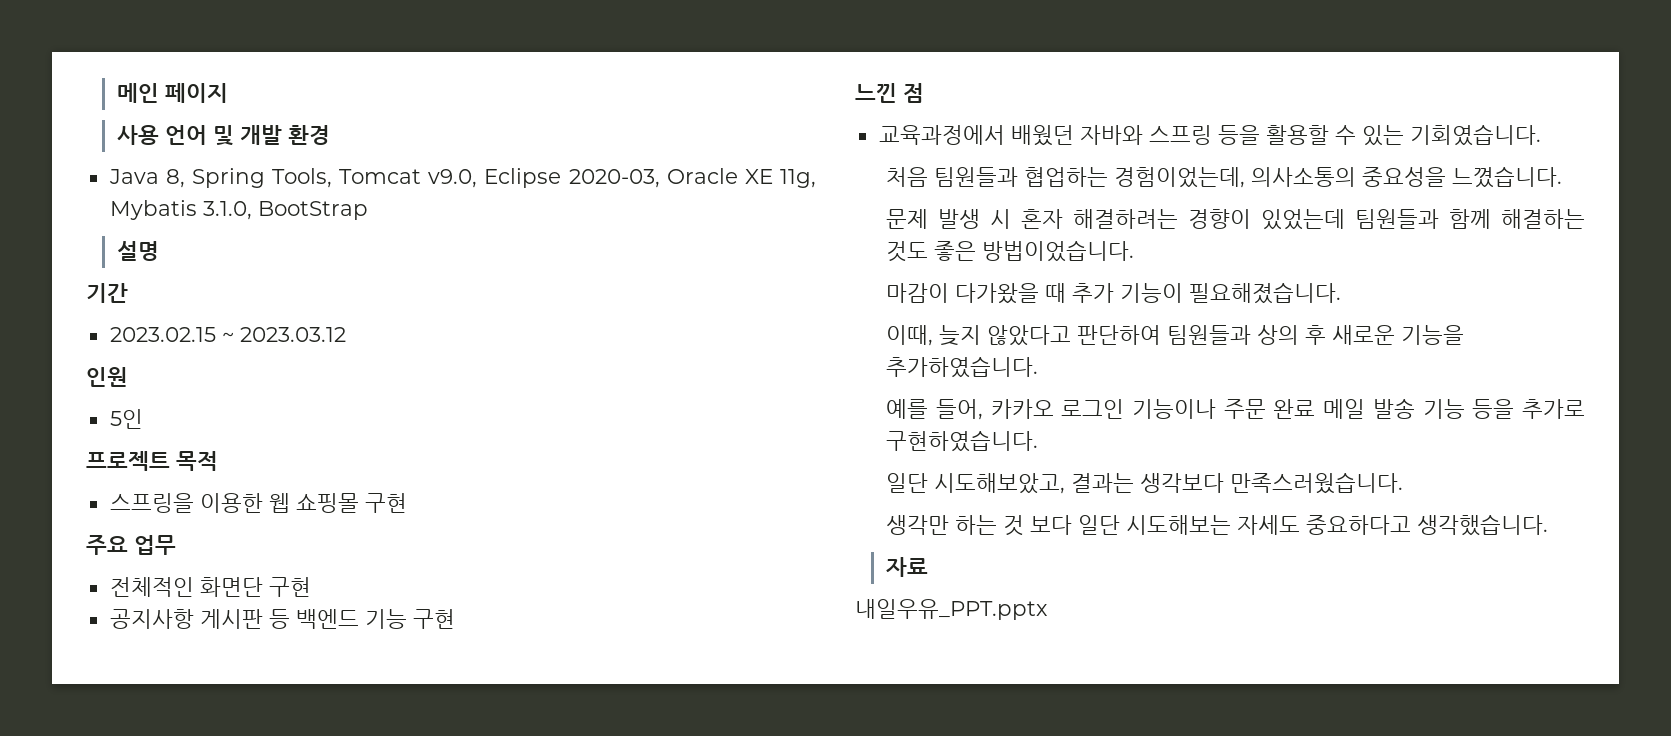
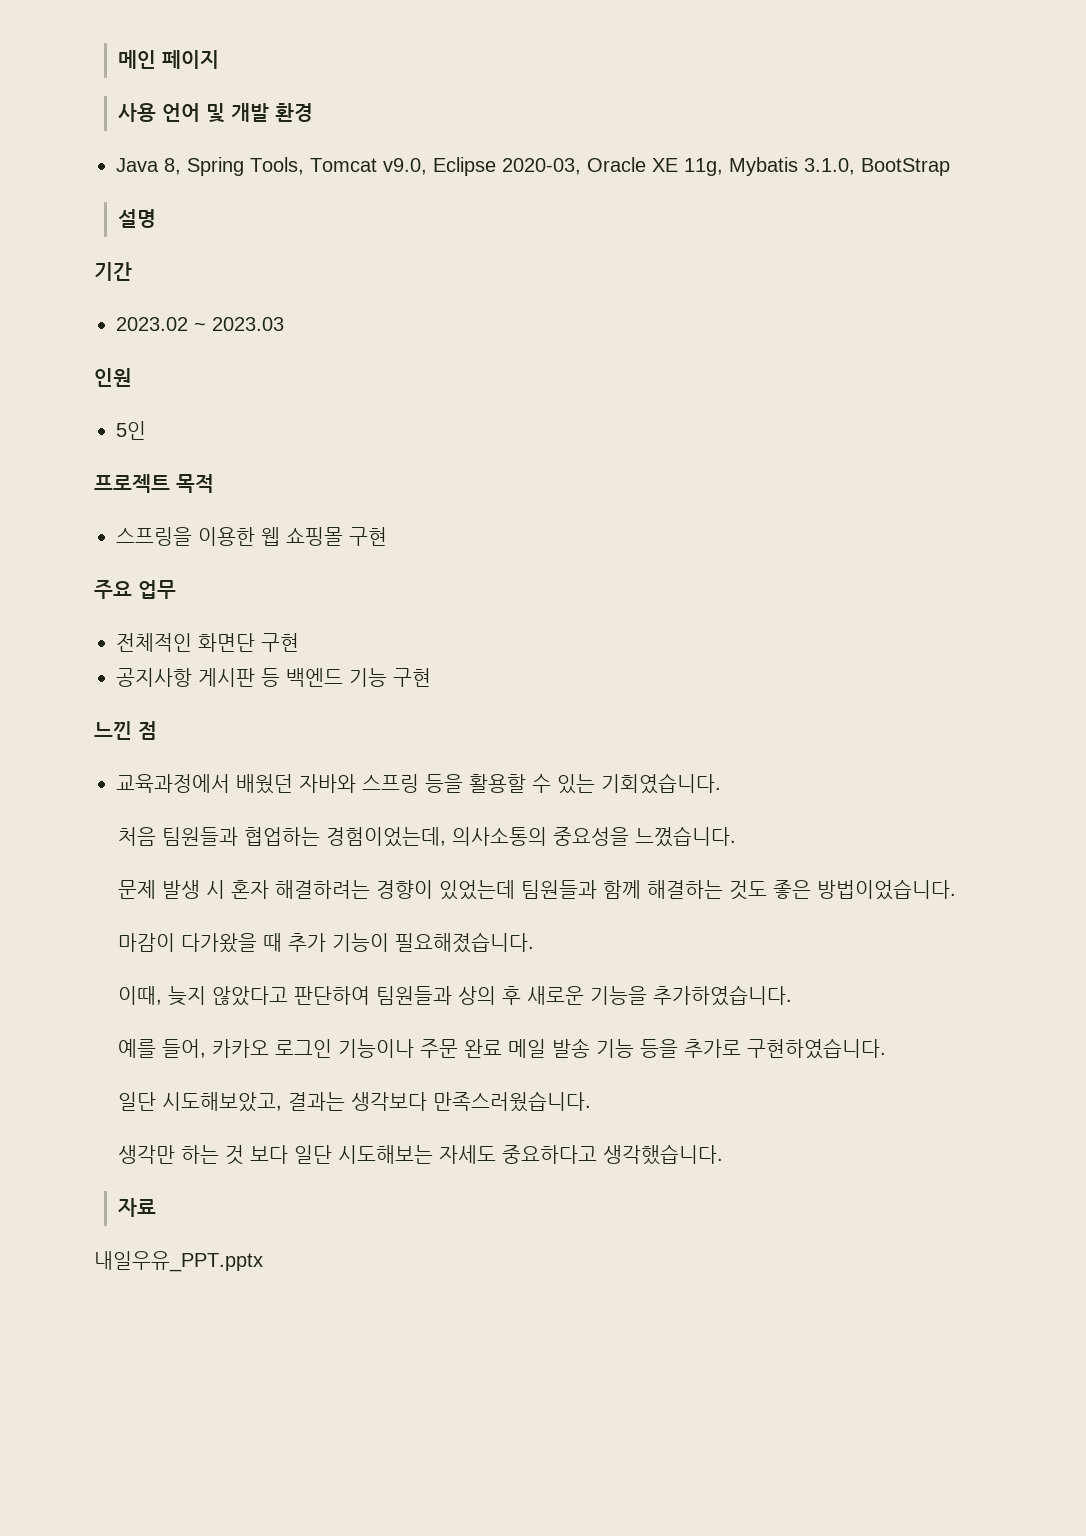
[109,327,346,342] 2023.02.15 ~ 2023.03.12 -> [116,317,284,331] 2023.02 ~ 2023.03

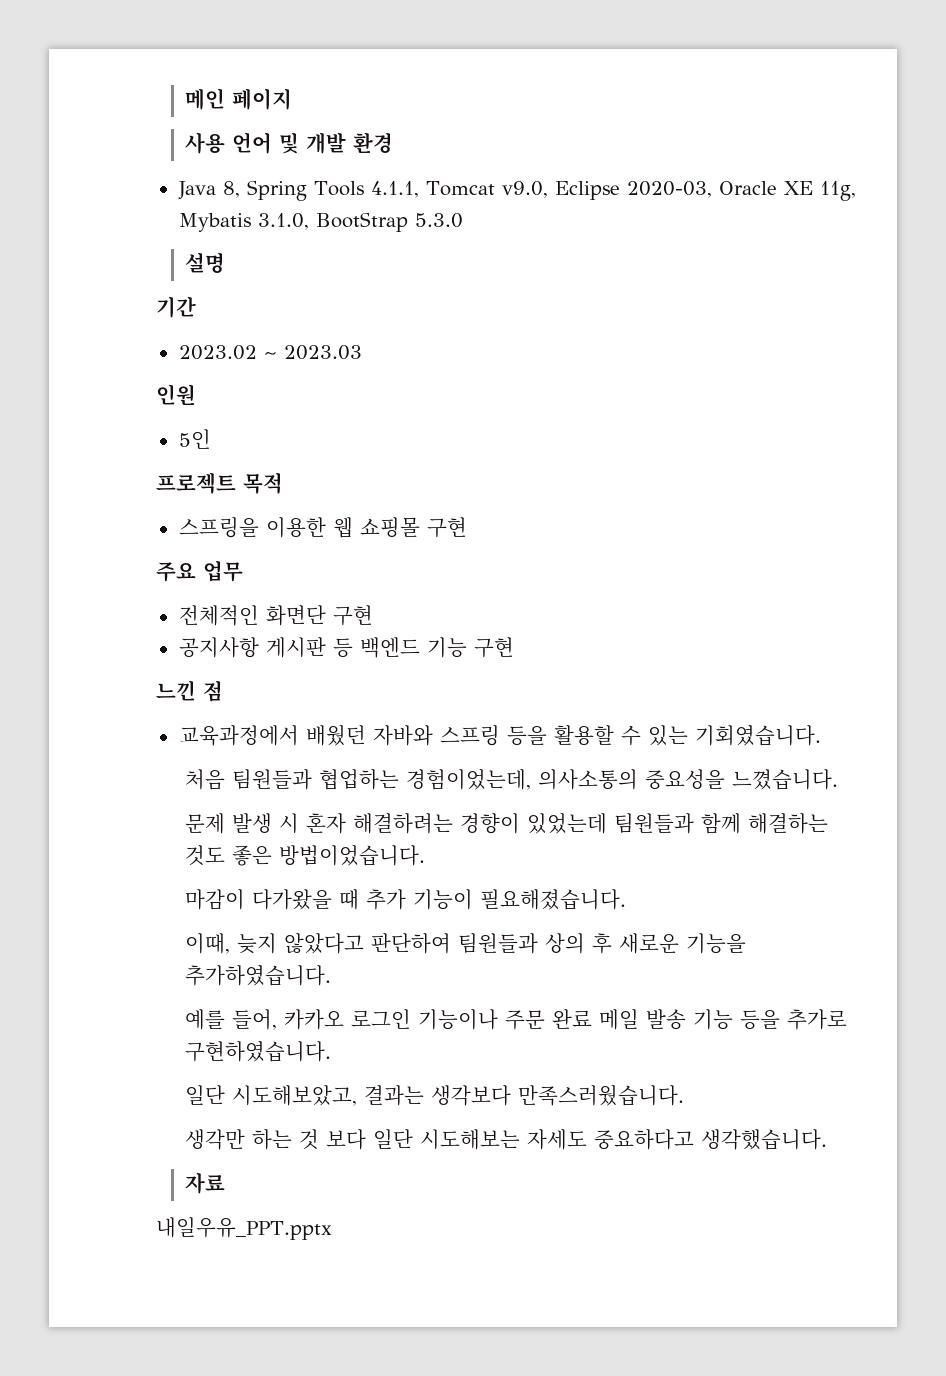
[250,157,304,175] Tools, -> [313,181,419,198] Tools 4.1.1,
(950, 167) none -> [414,213,463,228] 5.3.0

